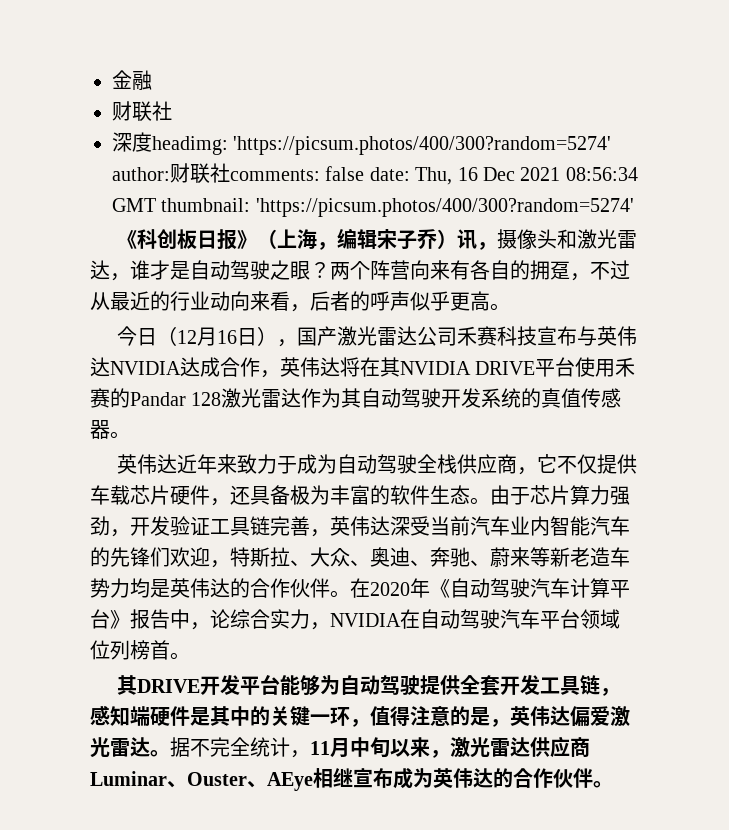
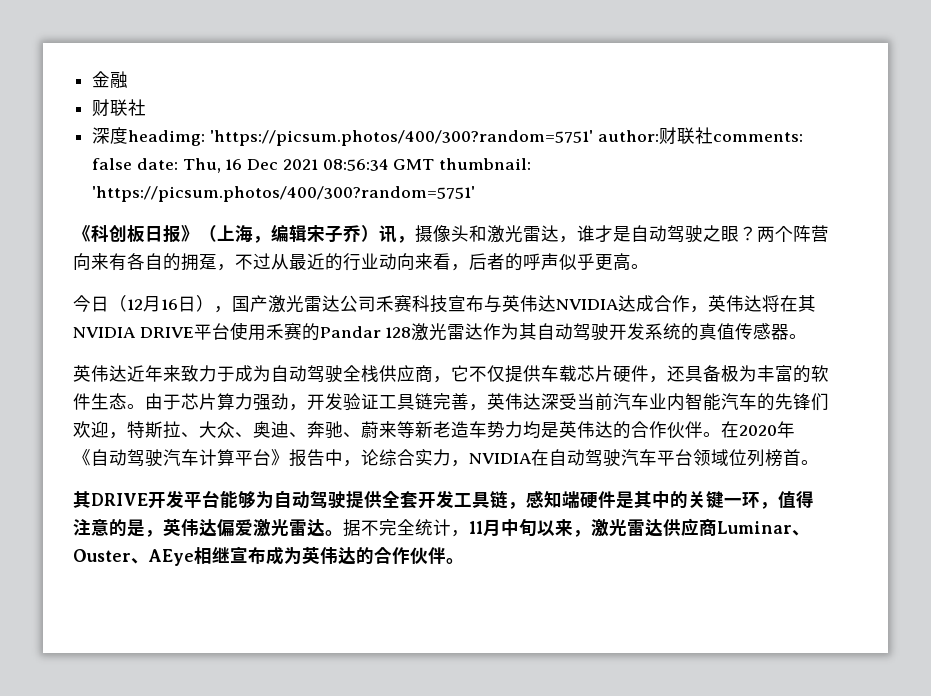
[233,136,612,155] 'https://picsum.photos/400/300?random=5274' -> [209,130,593,146] 'https://picsum.photos/400/300?random=5751'
[255,198,634,217] 'https://picsum.photos/400/300?random=5274' -> [92,186,476,202] 'https://picsum.photos/400/300?random=5751'

